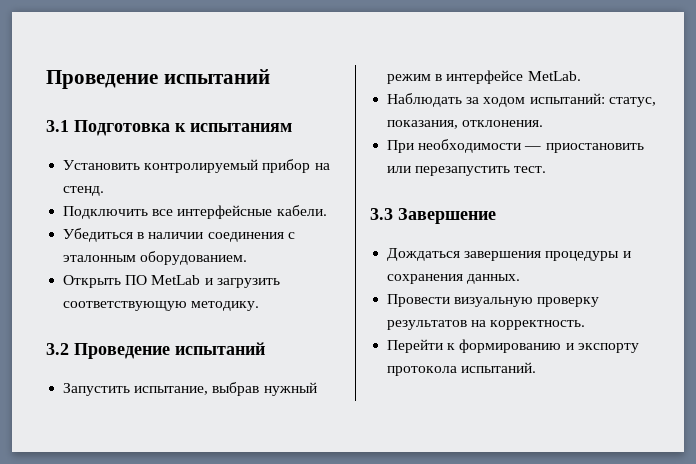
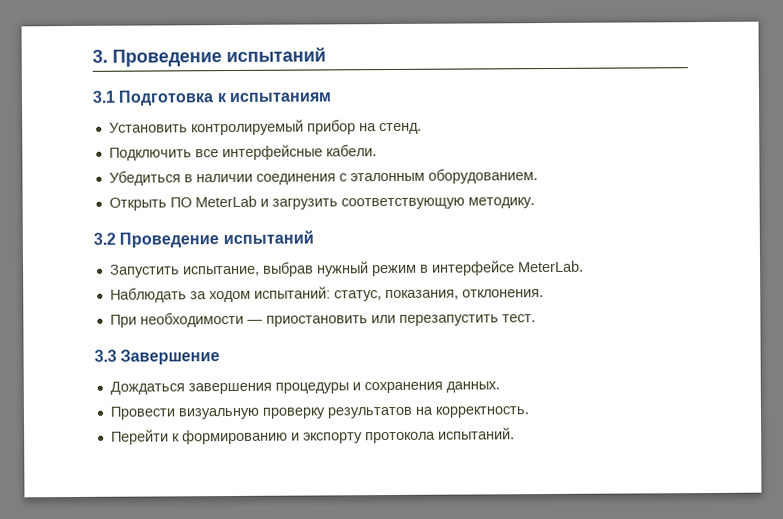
(46, 79) none -> [92,49,108,63] 3.
[151,275,201,285] MetLab -> [194,195,257,208] MeterLab
[527,71,581,81] MetLab. -> [517,260,584,273] MeterLab.

